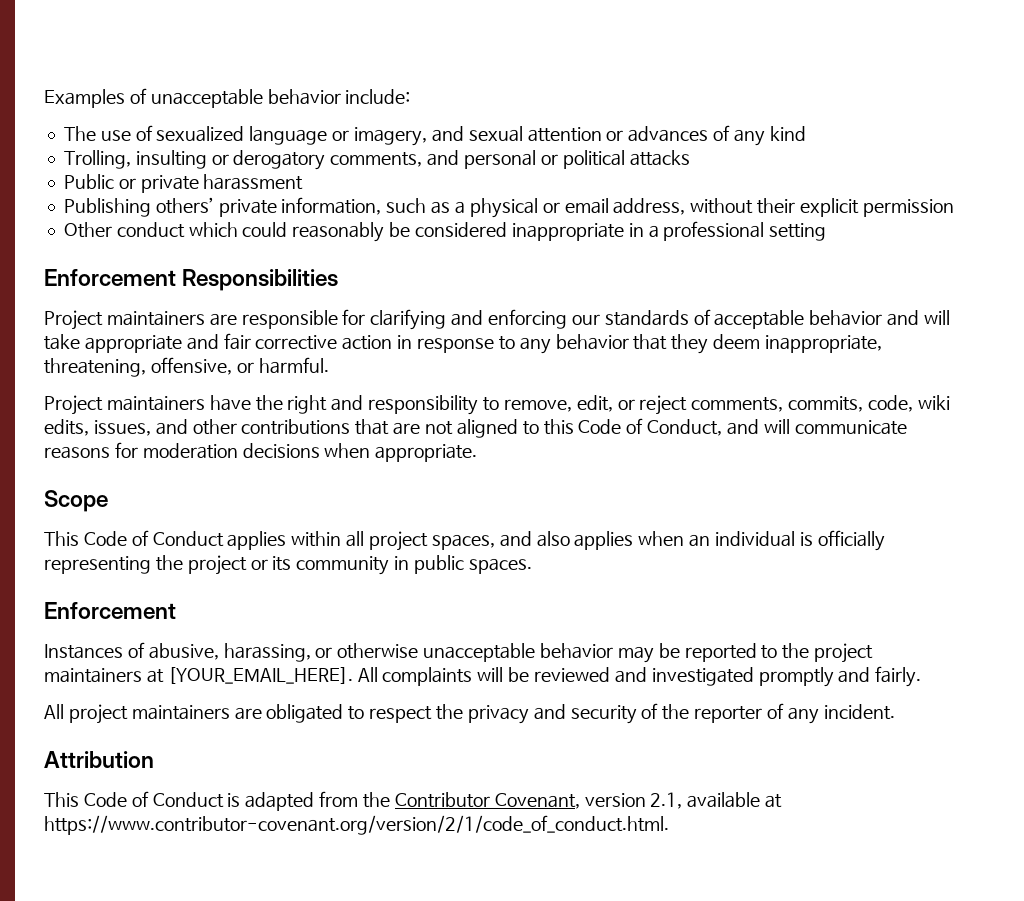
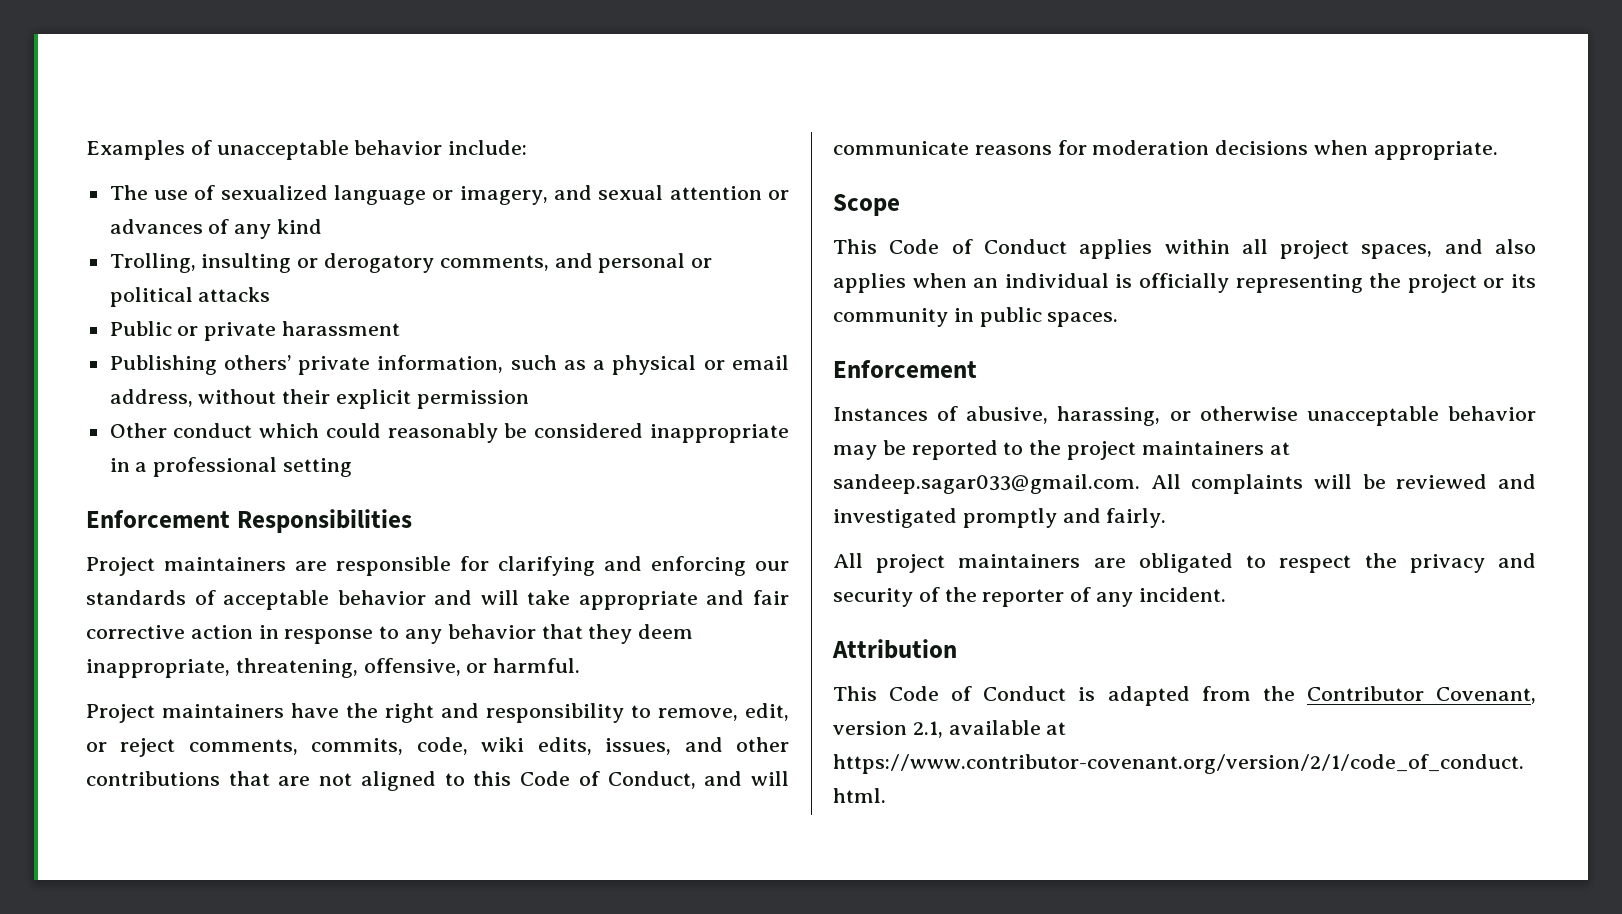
[167,667,353,684] [YOUR_EMAIL_HERE]. -> [833,474,1140,494] sandeep.sagar033@gmail.com.

